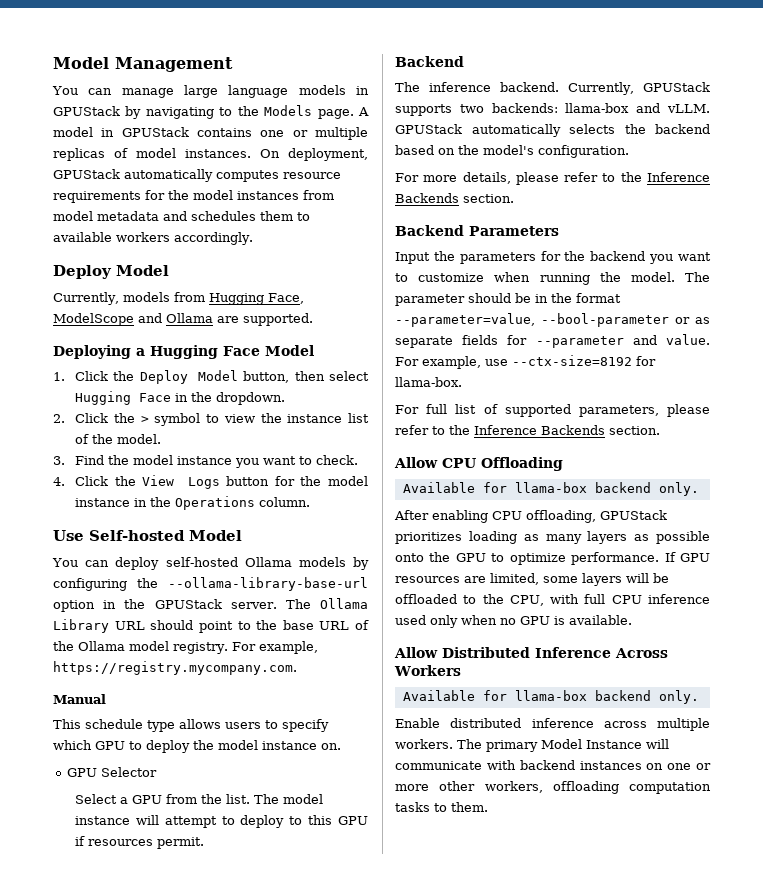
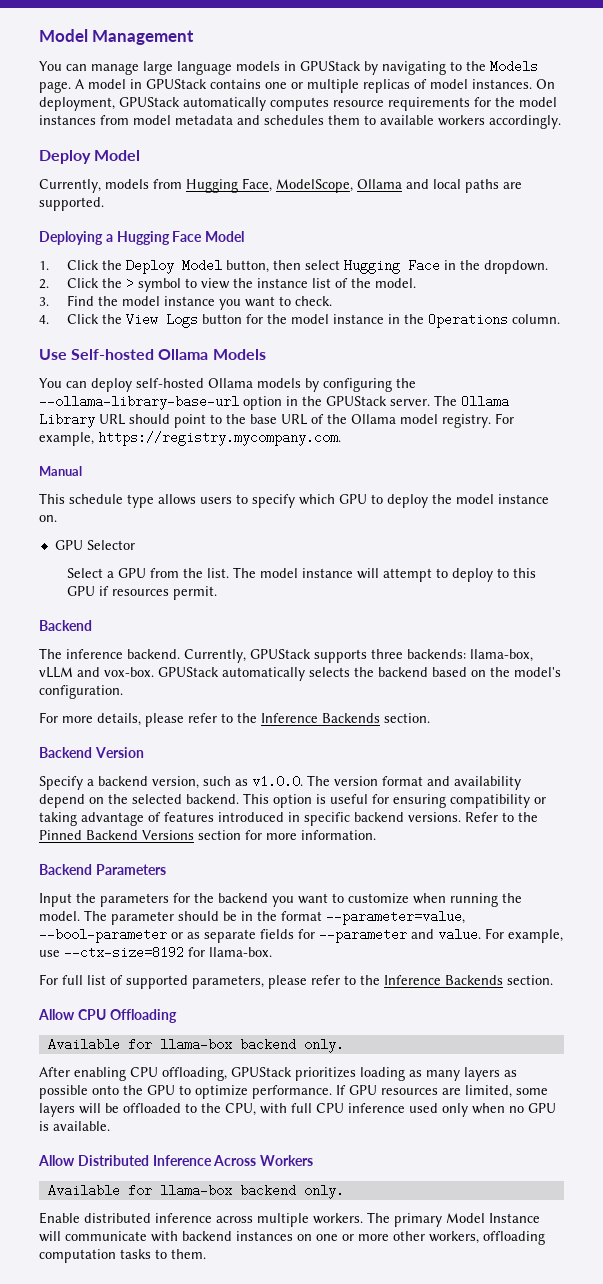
[53,313,213,326] ModelScope and Ollama -> [276,179,499,193] ModelScope, Ollama and local paths
[189,530,242,541] Model -> [158,349,266,360] Ollama Models
[459,103,710,113] two backends: llama-box and vLLM. -> [371,649,533,662] [39,667,154,678] three backends: llama-box, vLLM and vox-box.
(514, 198) none -> [39,747,144,758] [39,775,521,790] [39,793,546,808] [39,812,538,826] [39,830,376,840] // Backend Version // Specify a backend version, such as v1.0.0. The version format and availability depend on the selected backend. This option is useful for ensuring compatibility or taking advantage of features introduced in specific backend versions. Refer to the Pinned Backend Versions section for more information.

